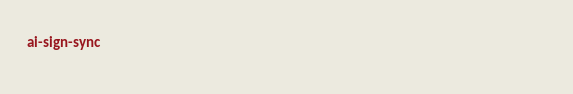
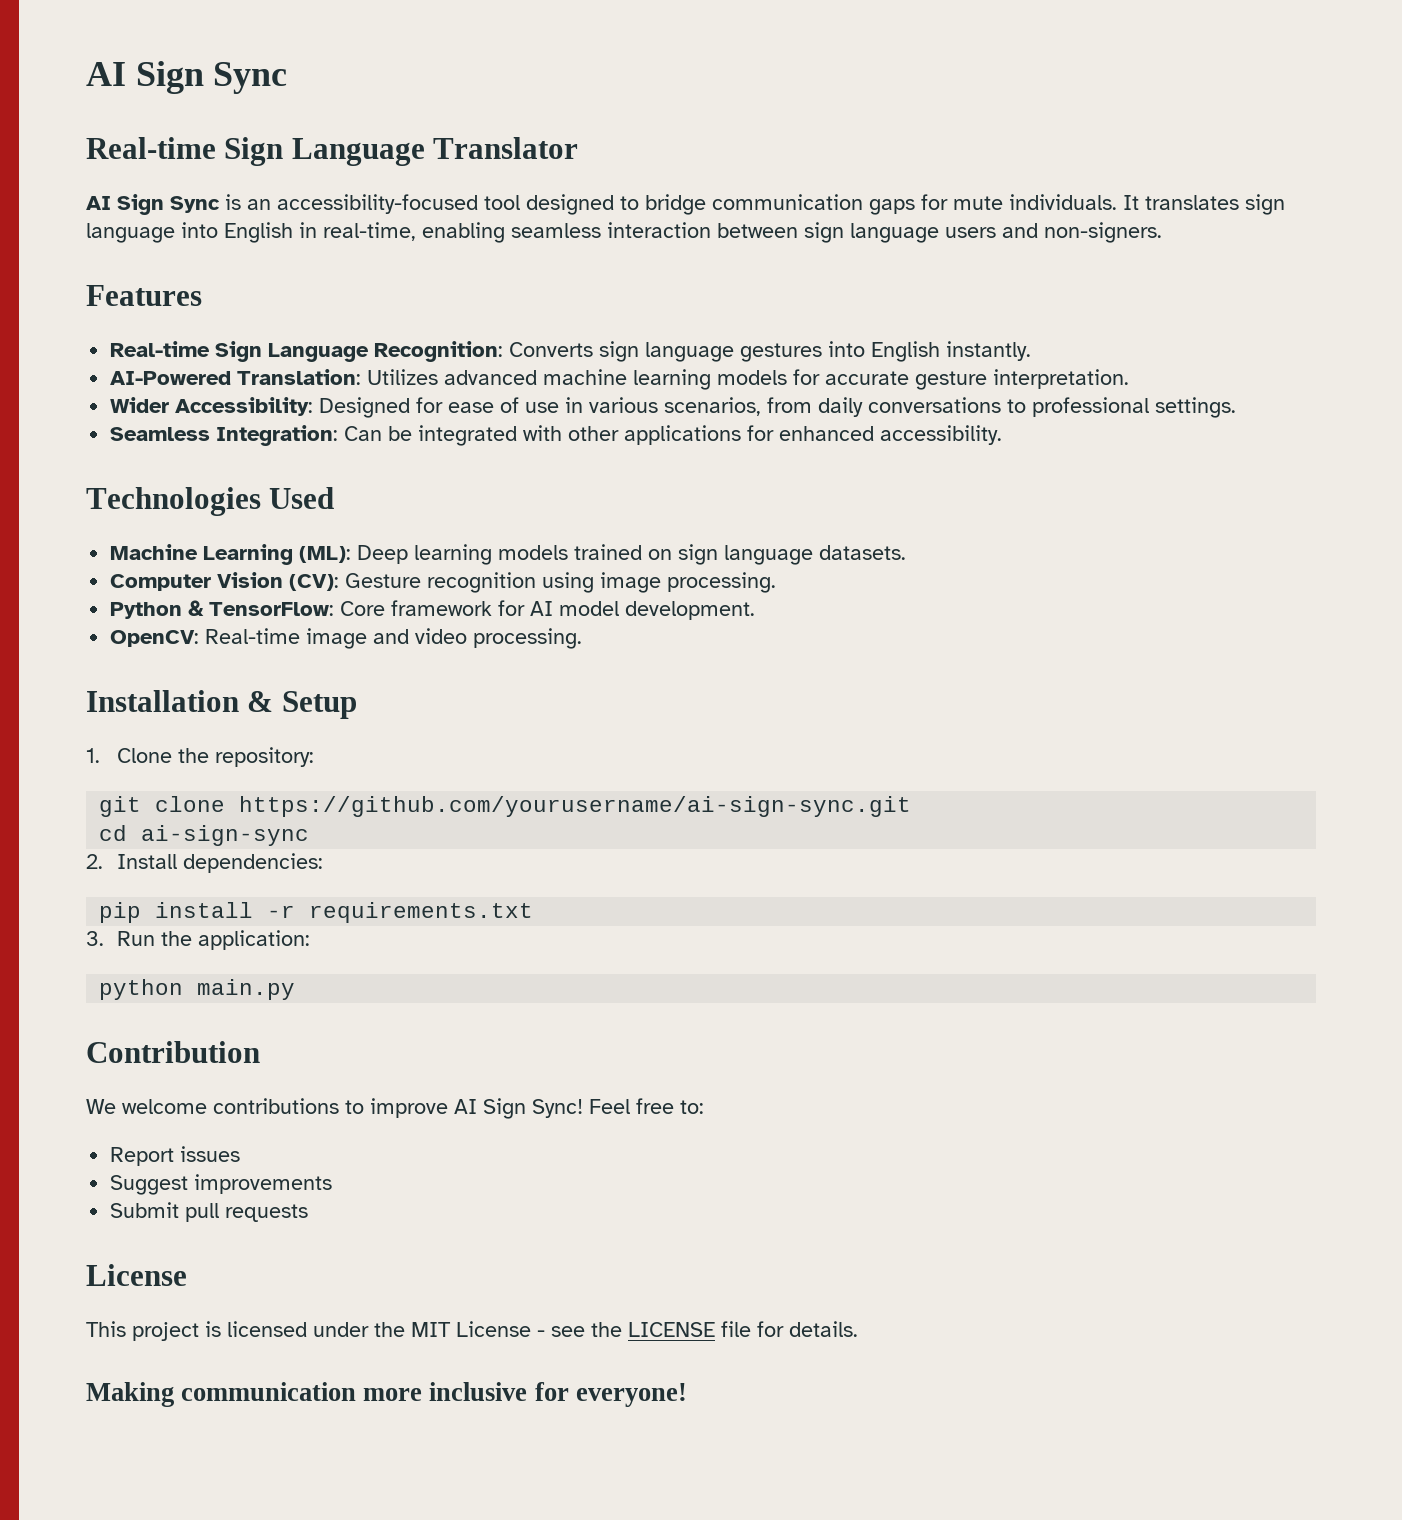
[27,36,101,50] ai-sign-sync -> [86,61,288,94] [86,137,579,166] [86,194,1285,215] [86,222,1162,243] [86,285,202,306] [110,341,1032,362] [110,369,1130,390] [110,397,1237,418] [110,425,1003,446] [86,487,335,516] [110,544,907,565] [110,572,777,593] [110,600,756,620] [110,628,583,649] [86,690,357,719] [86,747,314,767] [99,796,912,817] [99,825,310,846] [86,853,323,873] [99,902,534,923] [86,930,310,950] [99,979,296,1000] [86,1041,260,1063] [86,1098,704,1119] [110,1146,241,1166] [110,1174,333,1195] [110,1202,309,1222] [86,1264,187,1286] [86,1321,858,1341] [86,1382,687,1407] AI Sign Sync // Real-time Sign Language Translator // AI Sign Sync is an accessibility-focused tool designed to bridge communication gaps for mute individuals. It translates sign language into English in real-time, enabling seamless interaction between sign language users and non-signers. // Features // Real-time Sign Language Recognition: Converts sign language gestures into English instantly. // AI-Powered Translation: Utilizes advanced machine learning models for accurate gesture interpretation. // Wider Accessibility: Designed for ease of use in various scenarios, from daily conversations to professional settings. // Seamless Integration: Can be integrated with other applications for enhanced accessibility. // Technologies Used // Machine Learning (ML): Deep learning models trained on sign language datasets. // Computer Vision (CV): Gesture recognition using image processing. // Python & TensorFlow: Core framework for AI model development. // OpenCV: Real-time image and video processing. // Installation & Setup // 1. Clone the repository: // git clone https://github.com/yourusername/ai-sign-sync.git // cd ai-sign-sync // 2. Install dependencies: // pip install -r requirements.txt // 3. Run the application: // python main.py // Contribution // We welcome contributions to improve AI Sign Sync! Feel free to: // Report issues // Suggest improvements // Submit pull requests // License // This project is licensed under the MIT License - see the LICENSE file for details. // Making communication more inclusive for everyone!

